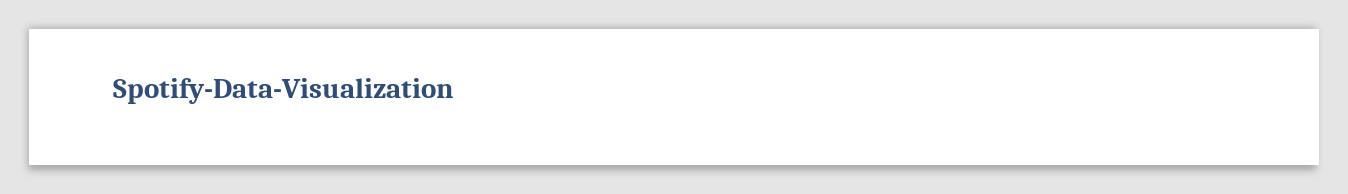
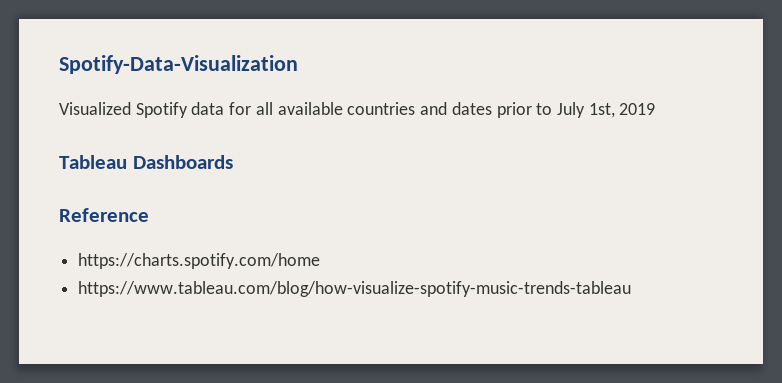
(454, 91) none -> [59,102,656,118] [59,155,233,169] [59,208,149,222] [78,253,321,269] [78,281,632,297] // Visualized Spotify data for all available countries and dates prior to July 1st, 2019 // Tableau Dashboards // Reference // https://charts.spotify.com/home // https://www.tableau.com/blog/how-visualize-spotify-music-trends-tableau

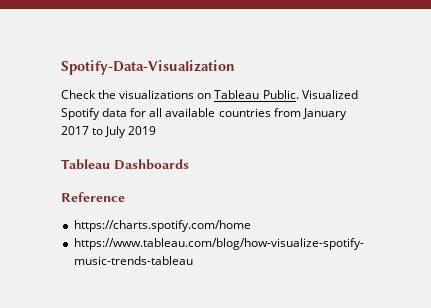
(298, 64) none -> [61,90,299,99] Check the visualizations on Tableau Public.
[420,102,532,118] and dates prior -> [273,108,347,120] [61,126,89,135] from January 2017
[588,103,615,118] 1st, -> (127, 132) none

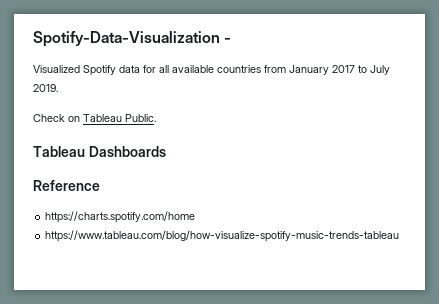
[61,90,299,99] // Check the visualizations on Tableau Public. -> [224,38,232,43] - //
[128,126,157,135] 2019 -> [33,84,58,92] [33,114,156,122] 2019. // Check on Tableau Public.

